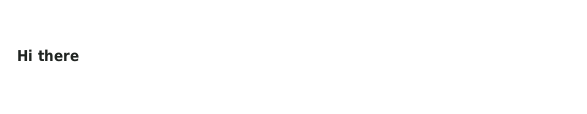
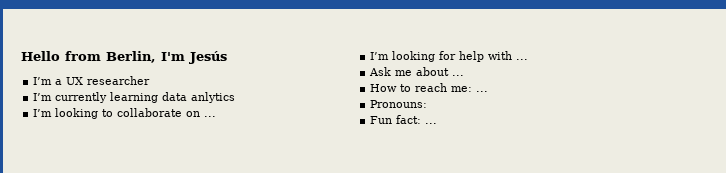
[17,49,79,62] Hi there -> [21,51,227,64] [33,76,151,85] [33,92,236,103] [33,108,217,119] [370,51,529,62] [369,67,465,76] [370,83,489,92] [370,100,428,108] [370,115,438,124] Hello from Berlin, I'm Jesús // I’m a UX researcher // I’m currently learning data anlytics // I’m looking to collaborate on ... // I’m looking for help with ... // Ask me about ... // How to reach me: ... // Pronouns: // Fun fact: ...

